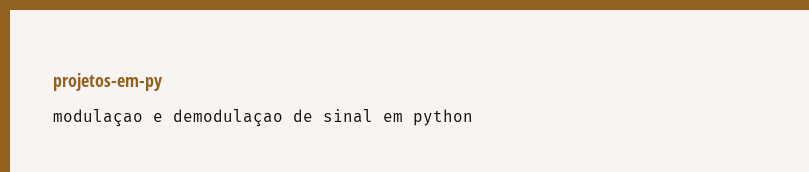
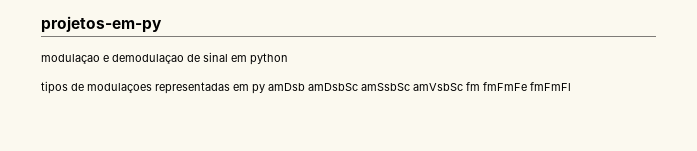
(473, 117) none -> [41,81,571,94] // tipos de modulaçoes representadas em py amDsb amDsbSc amSsbSc amVsbSc fm fmFmFe fmFmFl

